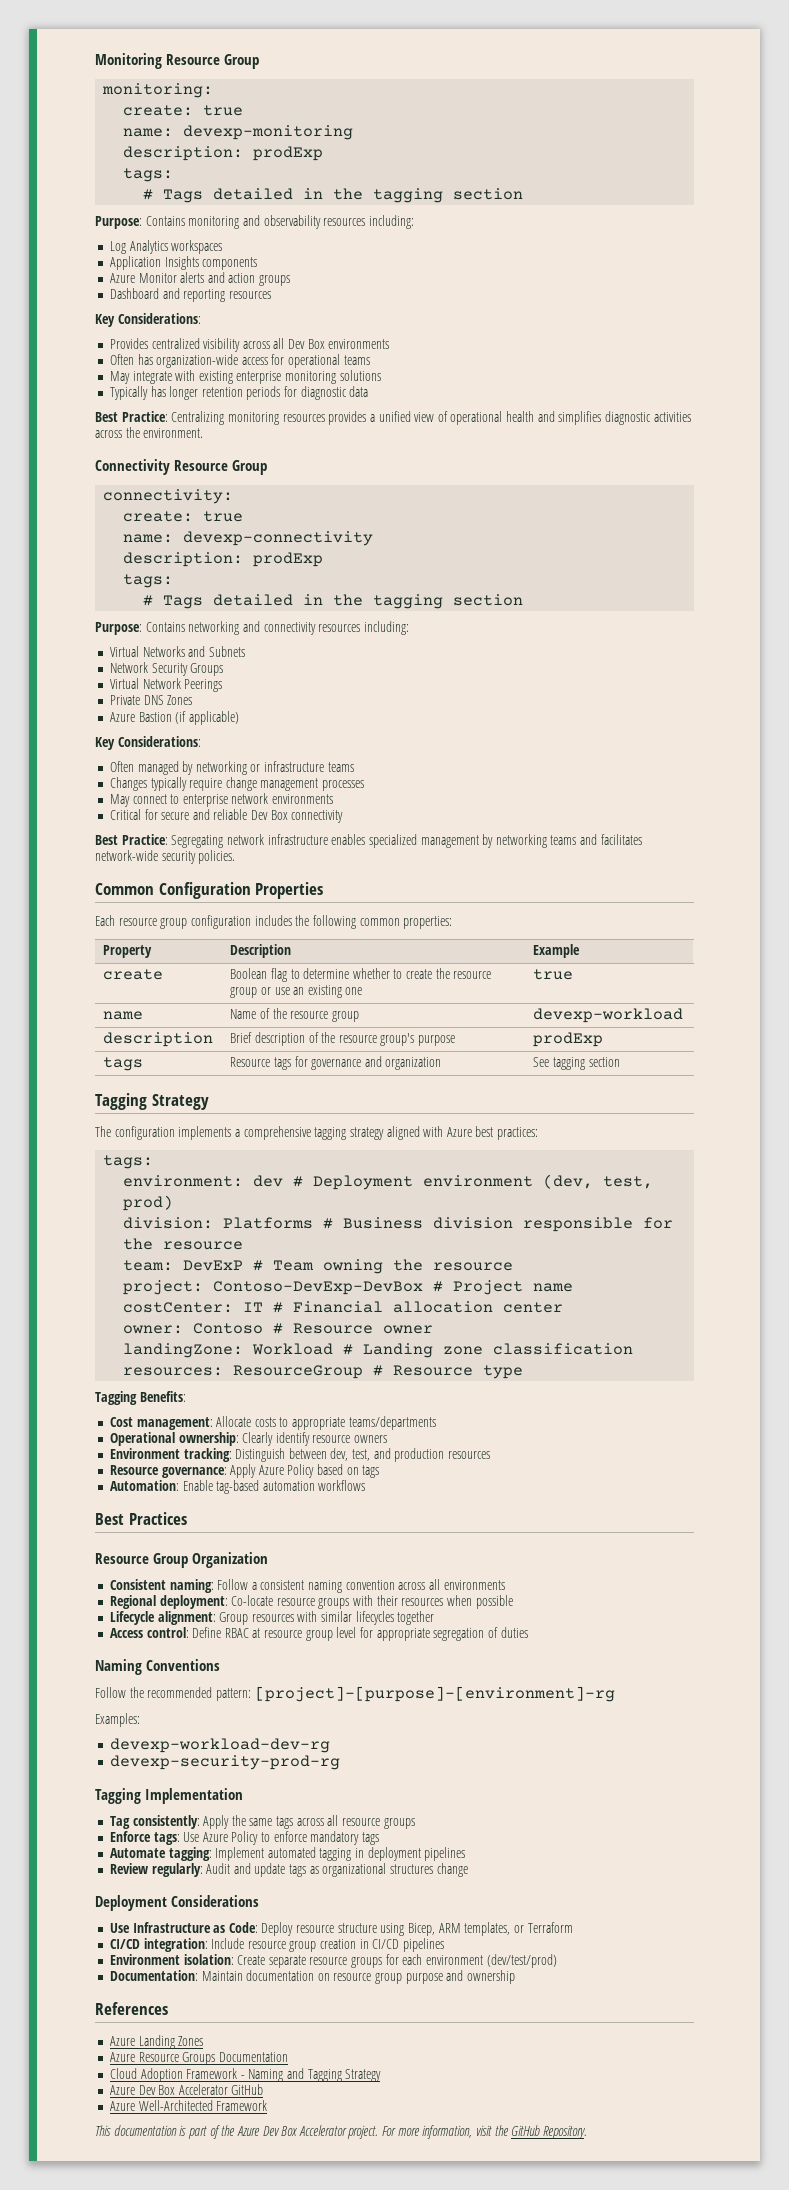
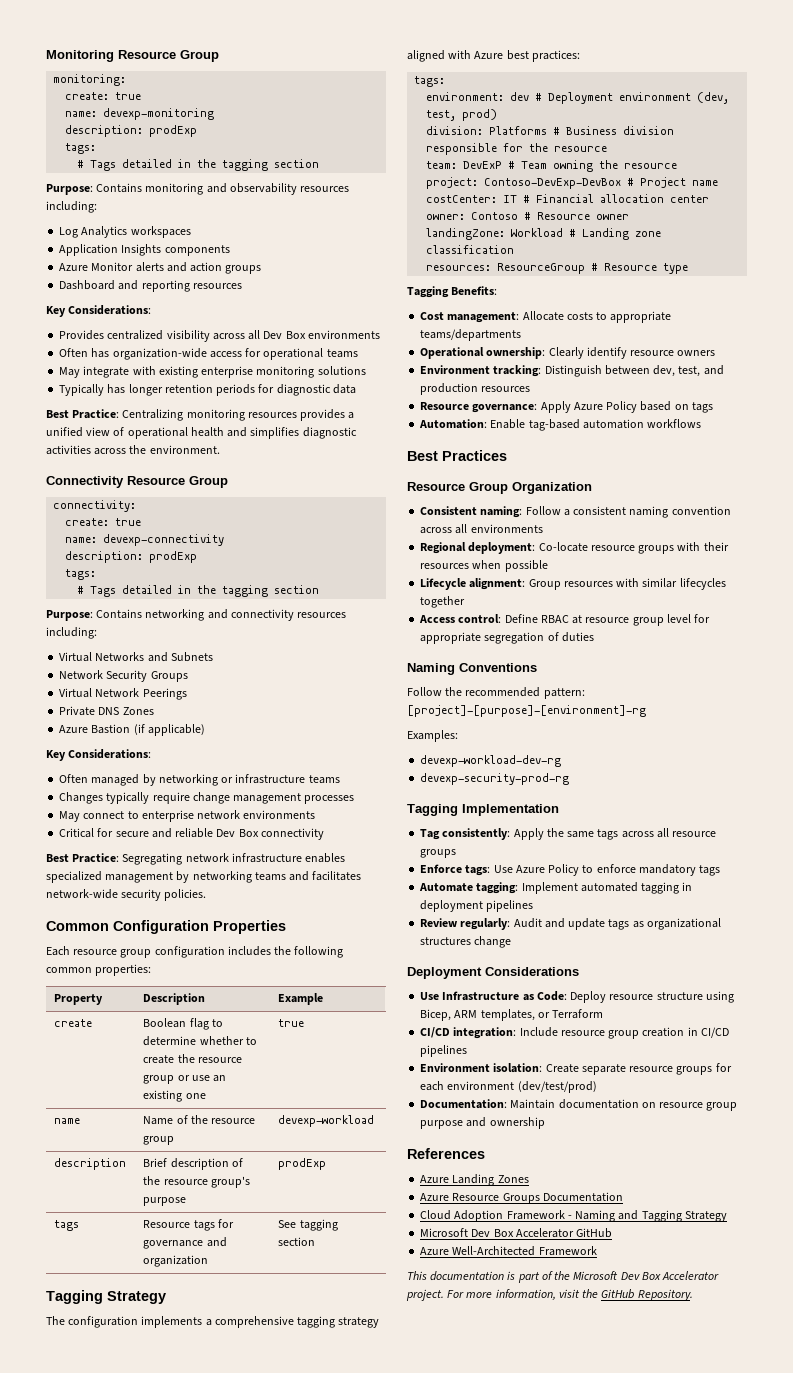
[109,2085,135,2095] Azure -> [420,1228,469,1237] Microsoft
[236,2126,260,2136] Azure -> [573,1271,619,1280] Microsoft

